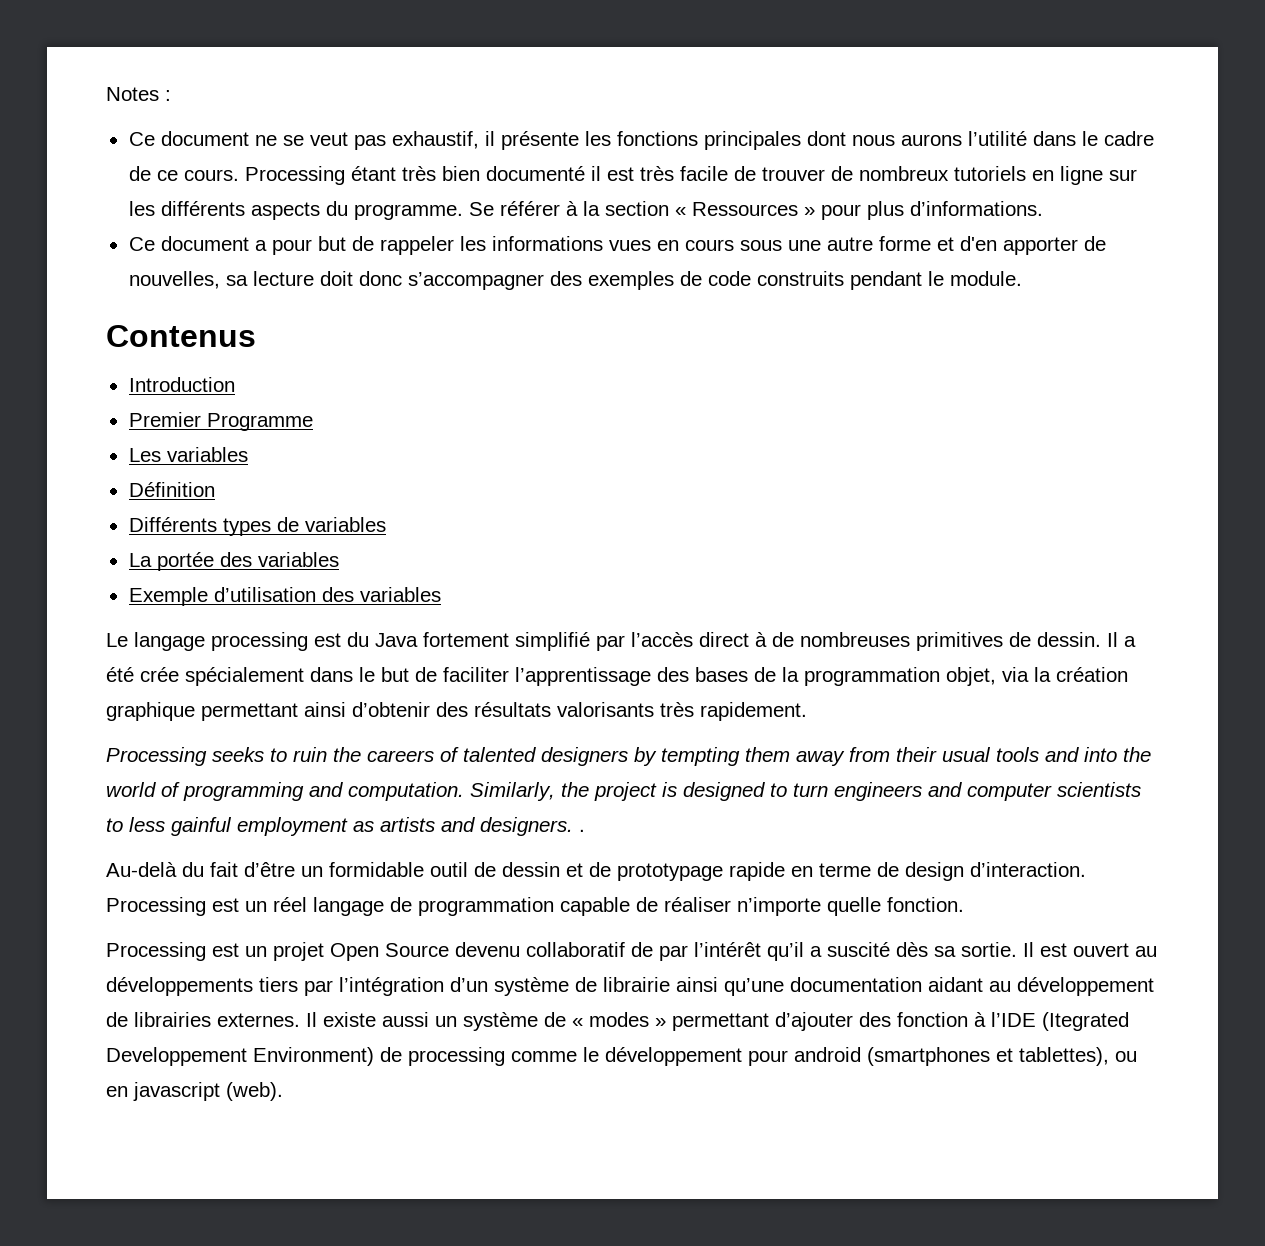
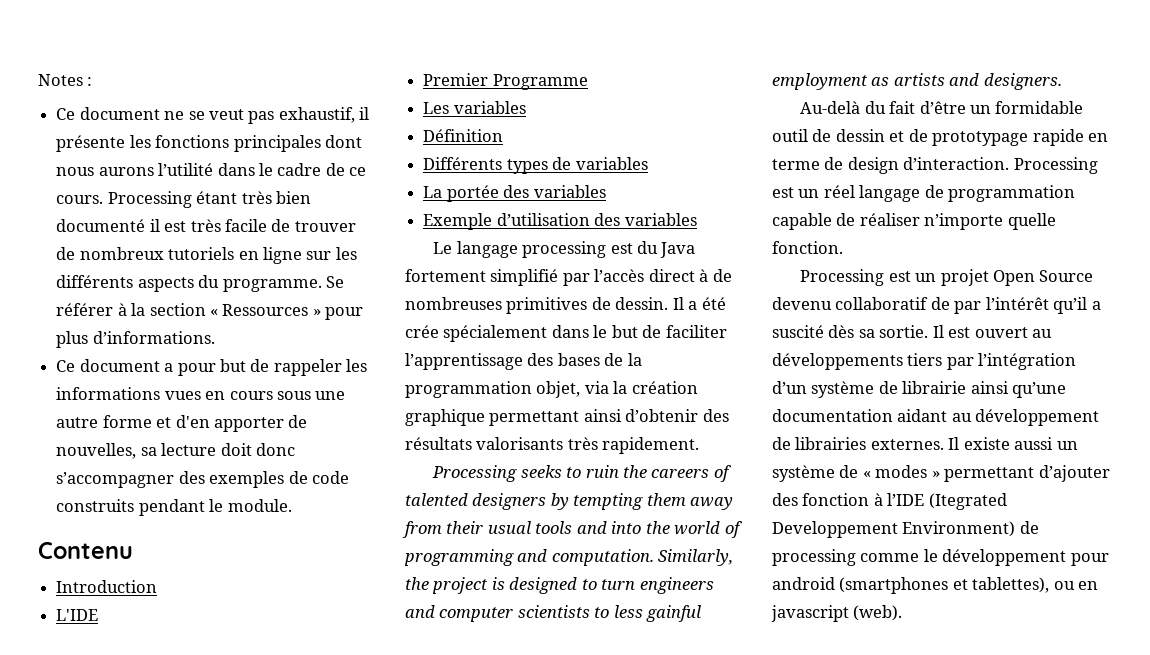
[106,325,256,347] Contenus -> [38,542,133,559] Contenu
(235, 384) none -> [56,609,99,621] // L'IDE
[579,829,585,832] . -> (1062, 81) none

